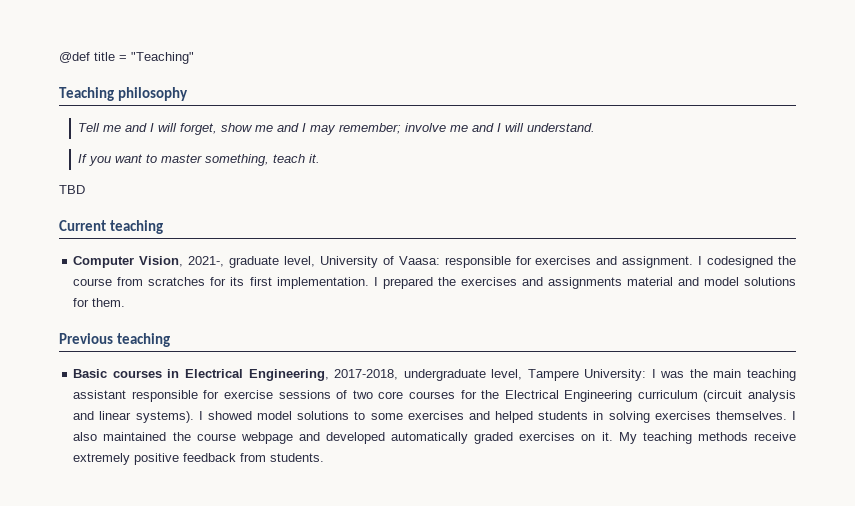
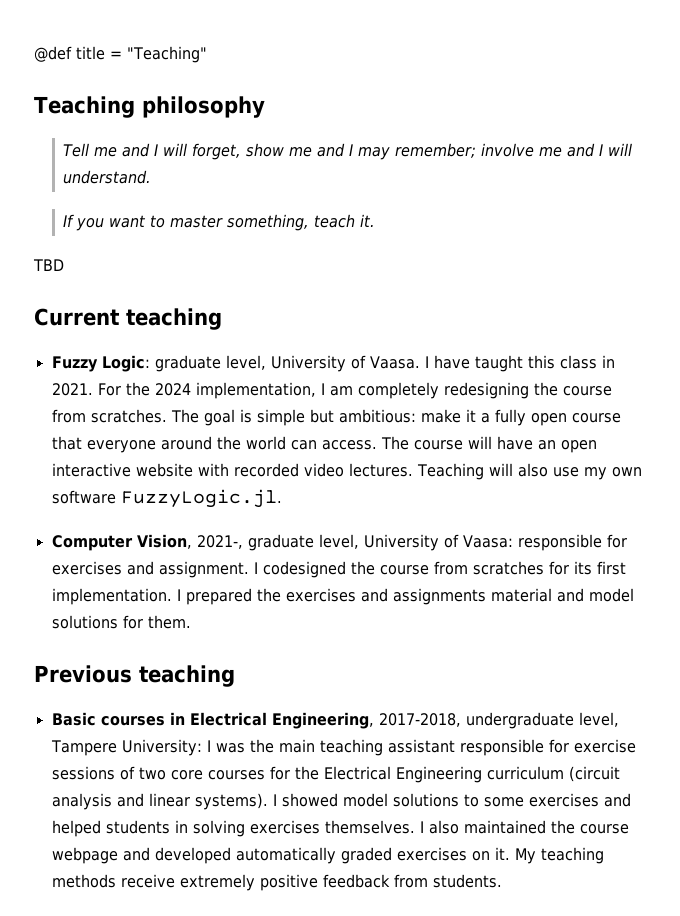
(164, 227) none -> [51,355,615,372] [51,382,612,399] [51,409,621,426] [51,436,597,453] [51,463,642,480] [51,489,282,508] // Fuzzy Logic: graduate level, University of Vaasa. I have taught this class in 2021. For the 2024 implementation, I am completely redesigning the course from scratches. The goal is simple but ambitious: make it a fully open course that everyone around the world can access. The course will have an open interactive website with recorded video lectures. Teaching will also use my own software FuzzyLogic.jl.

